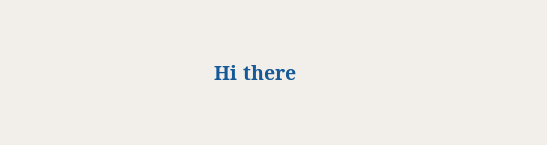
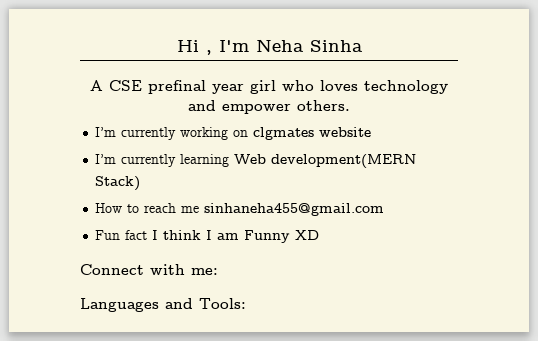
[242,65,296,80] there -> [205,39,363,55] [90,80,448,94] [188,100,350,114] [95,127,372,140] [95,154,417,168] [95,176,141,191] [95,203,385,216] [95,230,320,243] [80,264,218,275] [80,298,246,312] , I'm Neha Sinha // A CSE prefinal year girl who loves technology and empower others. // I’m currently working on clgmates website // I’m currently learning Web development(MERN Stack) // How to reach me sinhaneha455@gmail.com // Fun fact I think I am Funny XD // Connect with me: // Languages and Tools:

